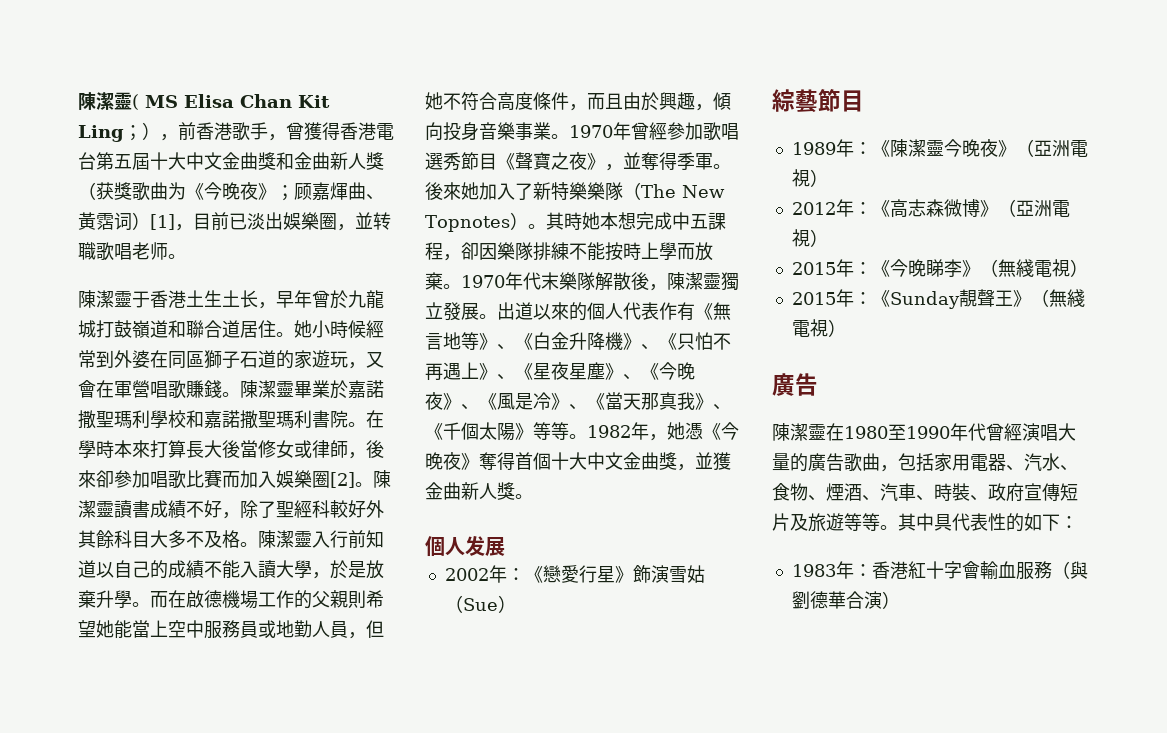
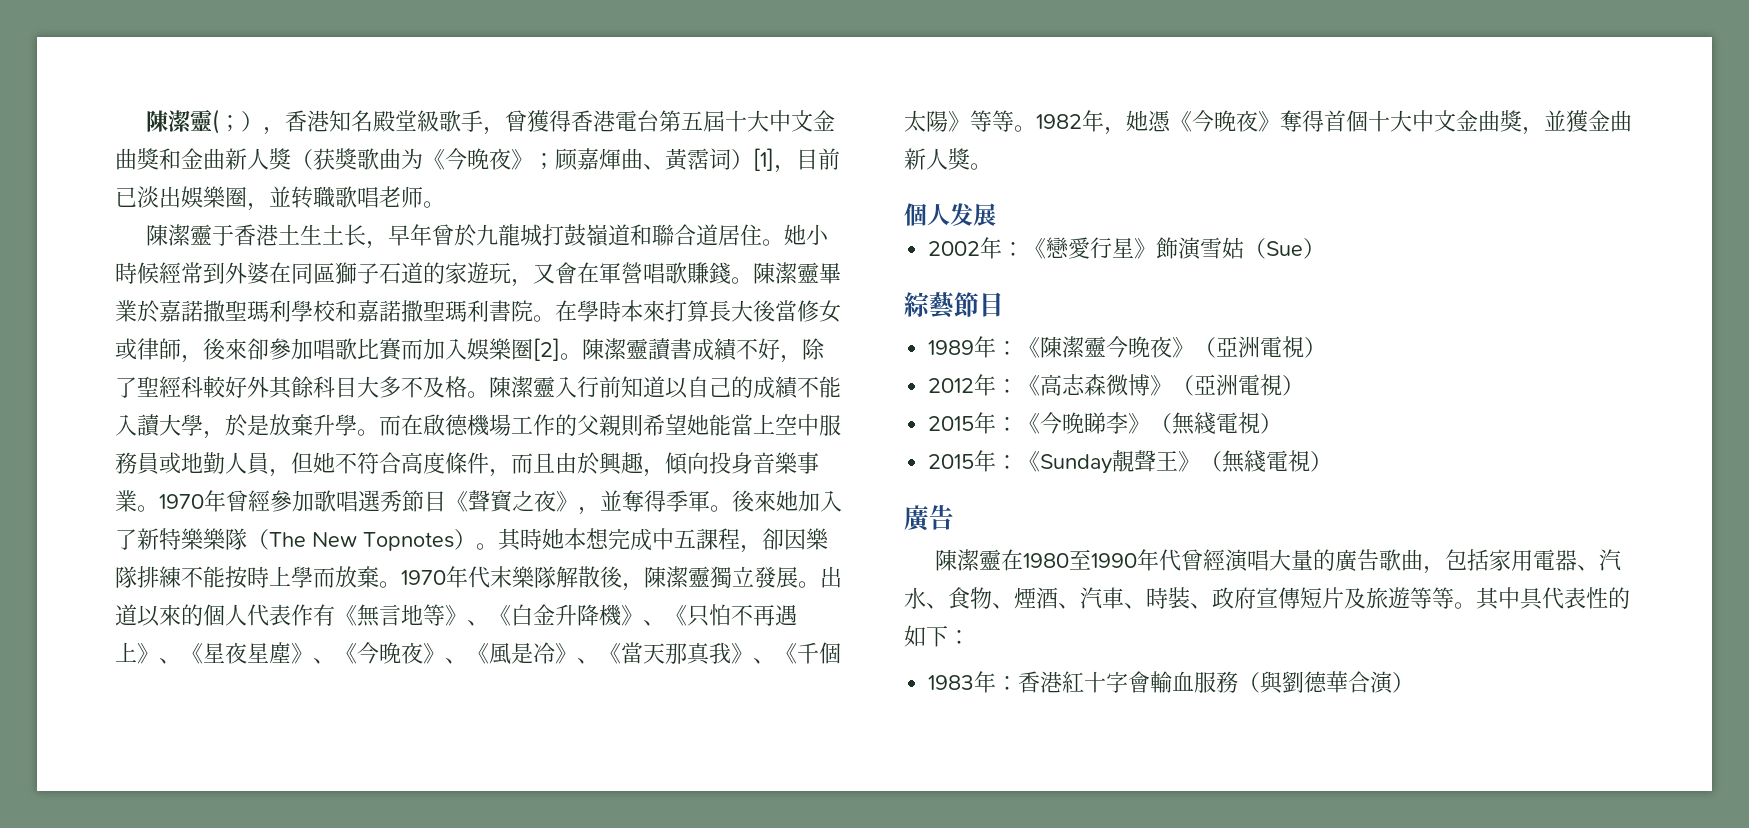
[145,94,330,108] [78,122,232,142] MS Elisa Chan Kit Ling；），前香港 -> [219,110,440,135] ；），香港知名殿堂級

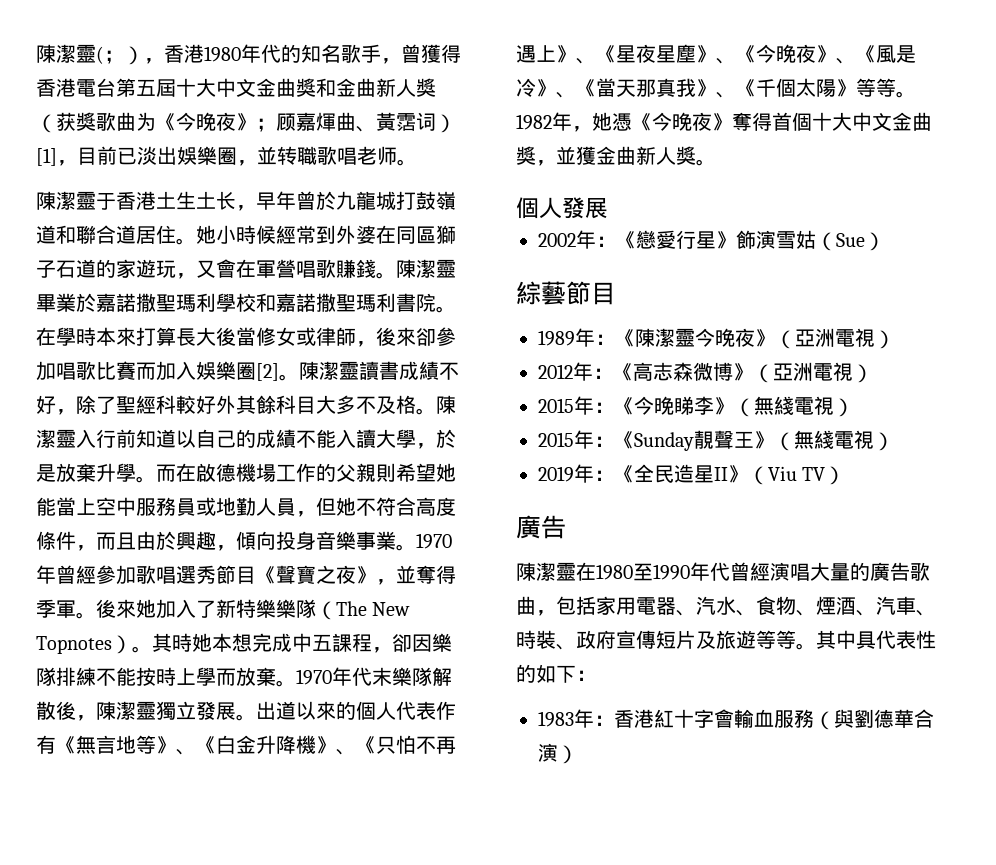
[329,110,440,132] 知名殿堂級 -> [204,44,341,63] 1980年代的知名
[950,203,973,226] 发 -> [562,197,585,219] 發
(1333, 461) none -> [538,464,846,485] // 2019年：《全民造星II》（Viu TV）

